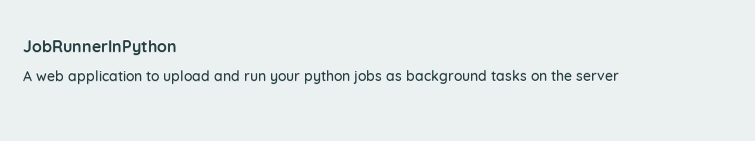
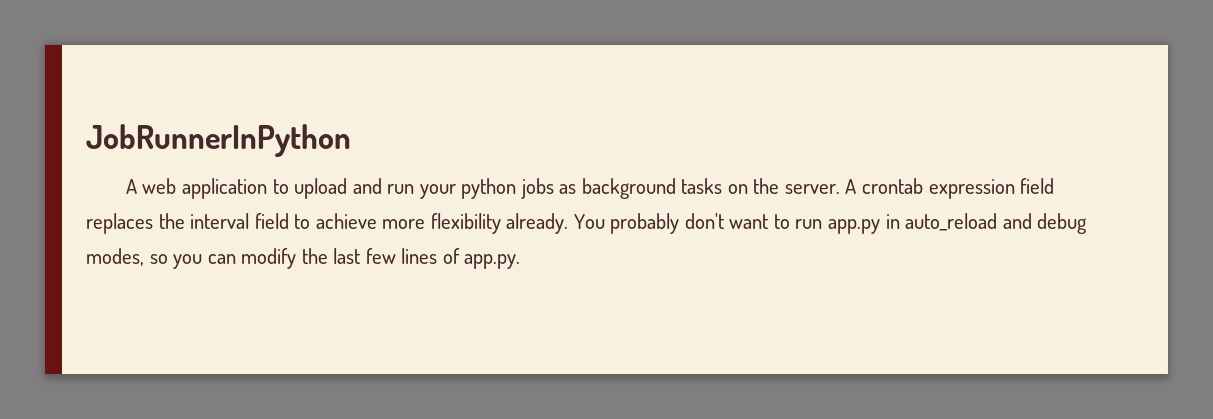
[576,72,620,81] server -> [784,178,1055,199] [86,213,1088,234] [86,248,521,269] server. A crontab expression field replaces the interval field to achieve more flexibility already. You probably don't want to run app.py in auto_reload and debug modes, so you can modify the last few lines of app.py.

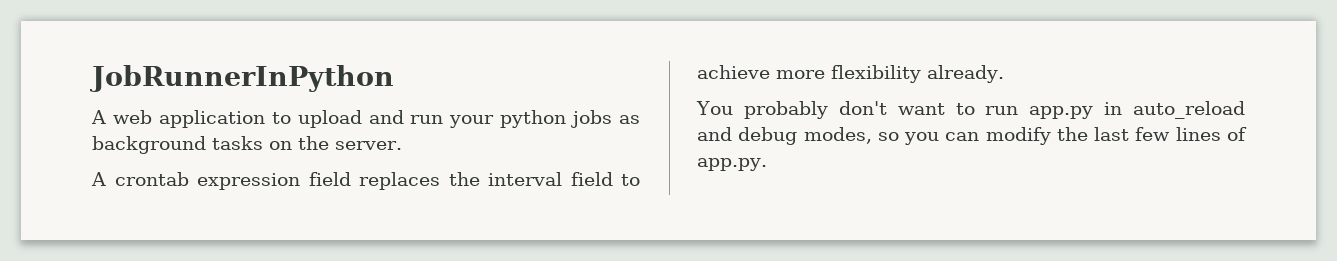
(840, 189) none -> (402, 145) //
(569, 223) none -> (1004, 74) //

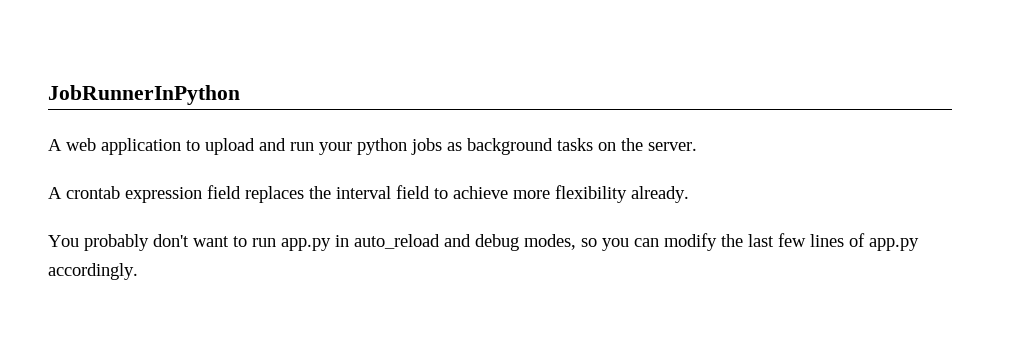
[697,158,767,171] app.py. -> [869,238,919,251] [48,263,138,280] app.py accordingly.

